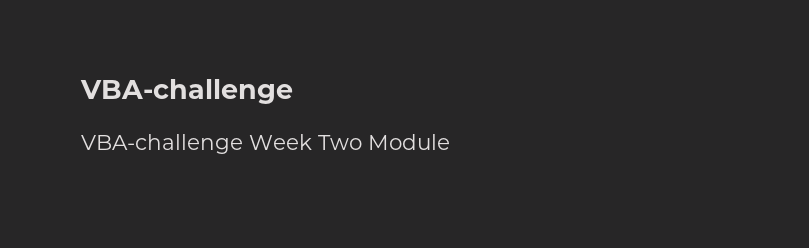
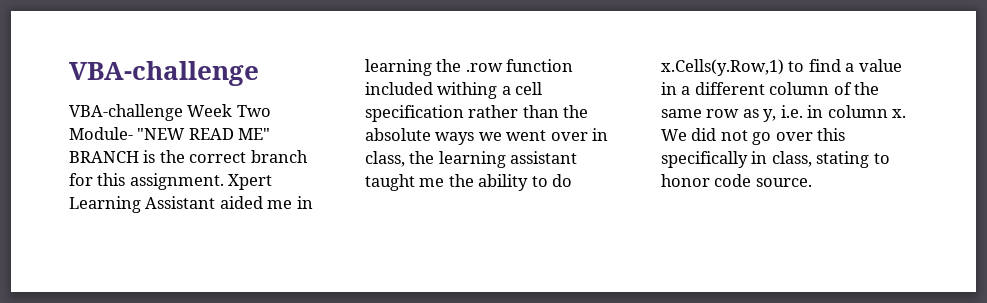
[368,134,450,150] Module -> [69,127,271,140] [69,150,308,163] [69,173,273,190] [69,196,313,213] [365,59,574,76] [365,82,543,99] [365,105,589,122] [365,128,609,145] [365,151,578,168] [365,174,573,191] [661,59,902,76] [661,82,880,95] [661,105,907,122] [661,128,846,145] [661,151,890,168] [661,174,812,187] Module- "NEW READ ME" BRANCH is the correct branch for this assignment. Xpert Learning Assistant aided me in learning the .row function included withing a cell specification rather than the absolute ways we went over in class, the learning assistant taught me the ability to do x.Cells(y.Row,1) to find a value in a different column of the same row as y, i.e. in column x. We did not go over this specifically in class, stating to honor code source.

